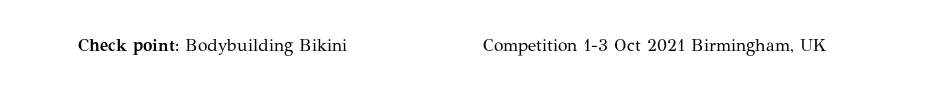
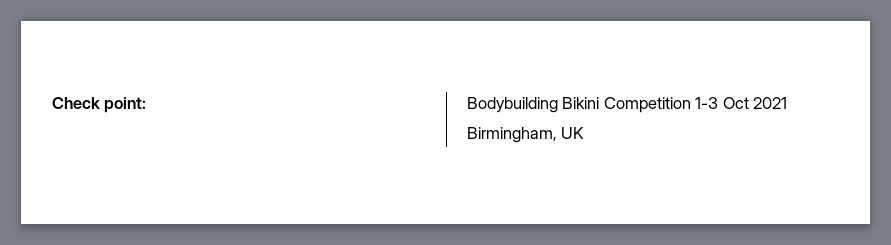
(179, 47) none -> (147, 105) //
(685, 45) none -> (788, 103) //

